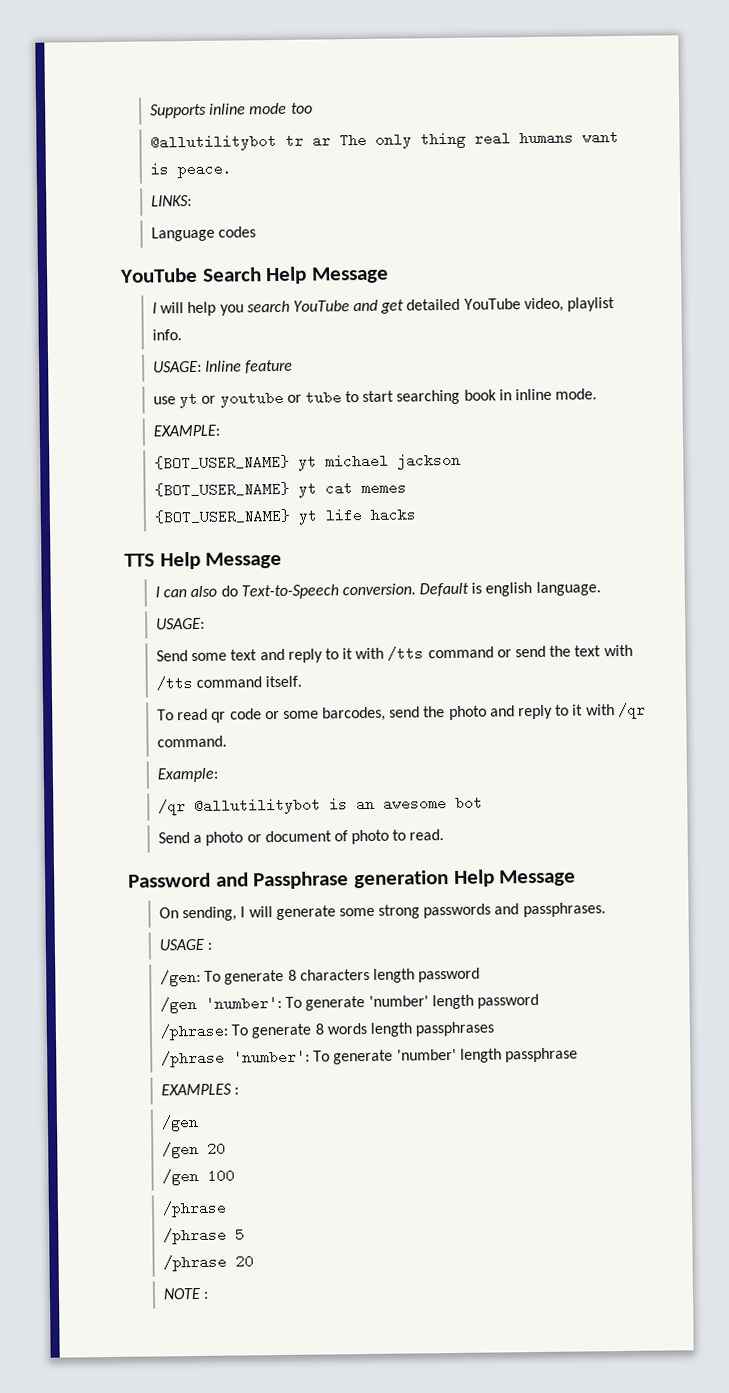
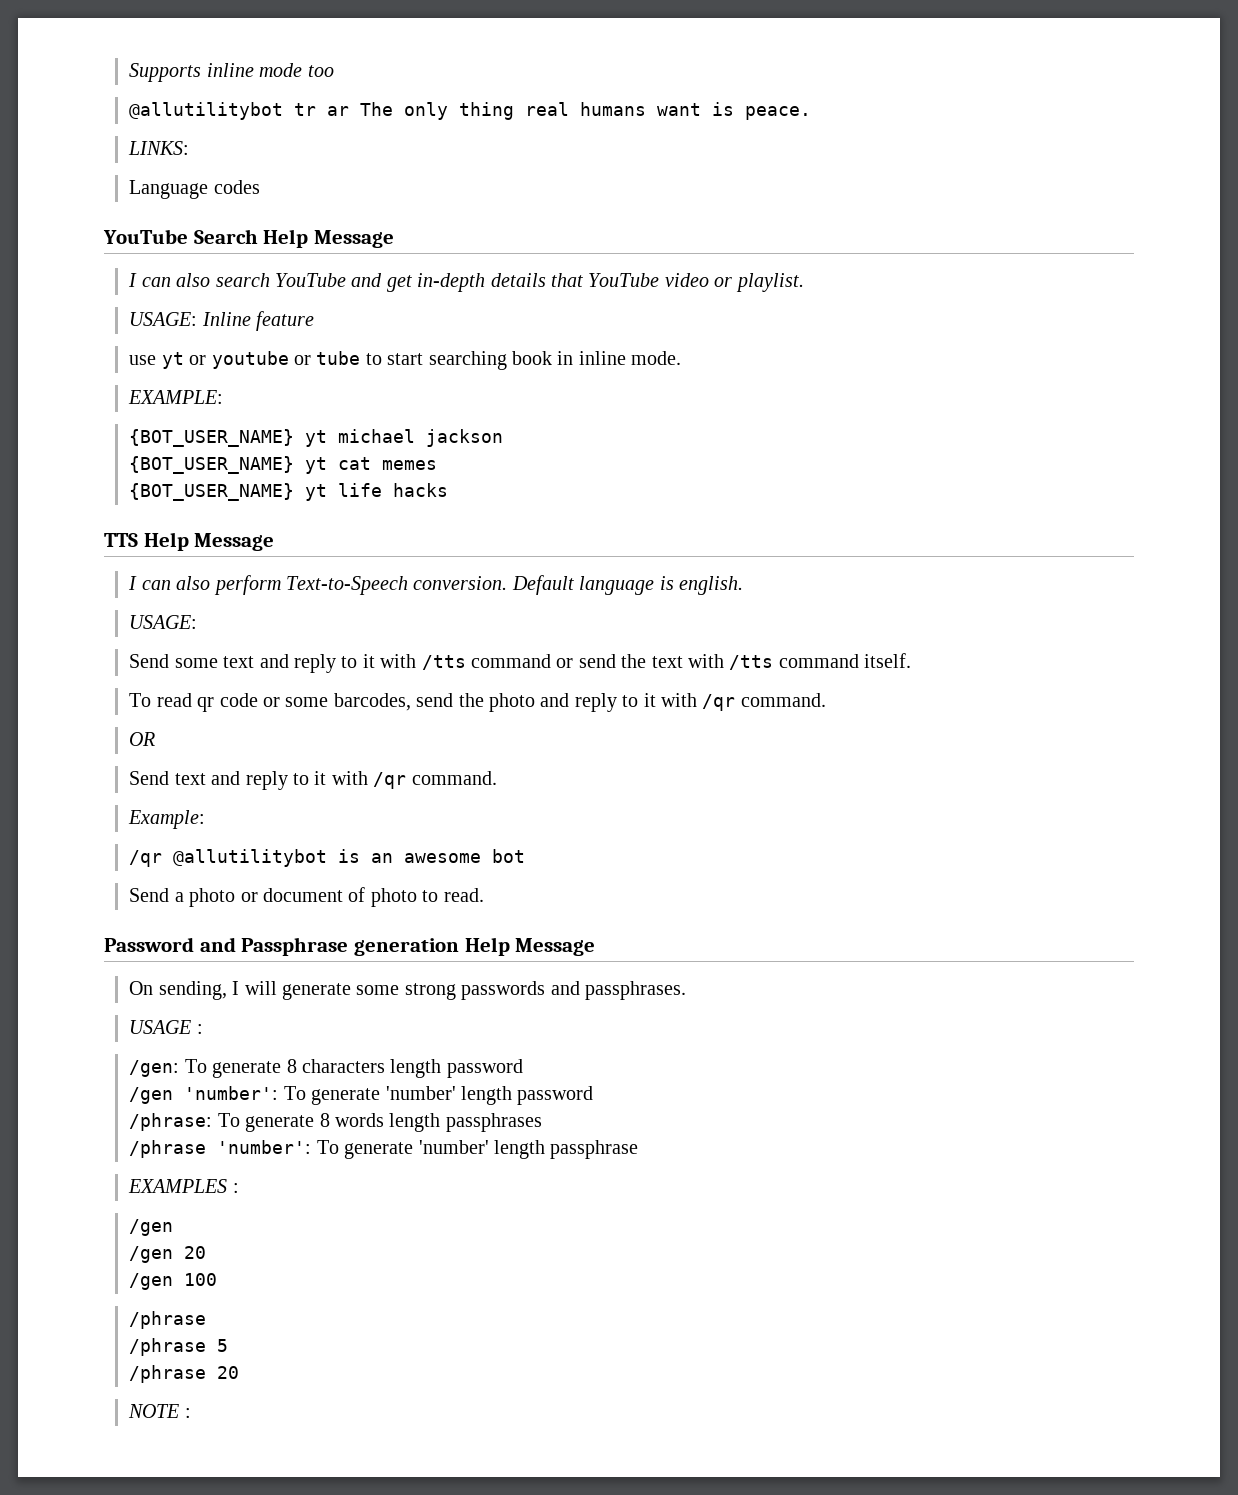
[160,301,244,317] will help you -> [141,273,211,287] can also
[406,297,615,313] [151,329,182,341] detailed YouTube video, playlist info. -> [417,273,804,292] in-depth details that YouTube video or playlist.
[220,585,238,597] do -> [213,575,281,595] perform
[471,581,601,597] is english language. -> [579,576,743,595] language is english.
(227, 741) none -> [129,732,156,746] [129,771,497,790] // OR // Send text and reply to it with /qr command.

